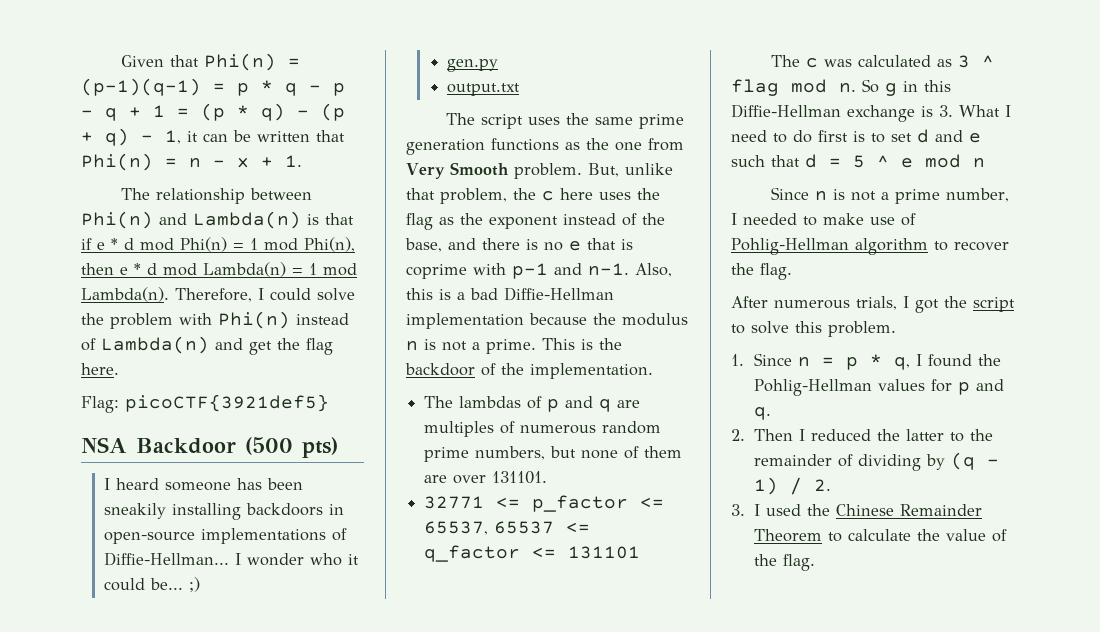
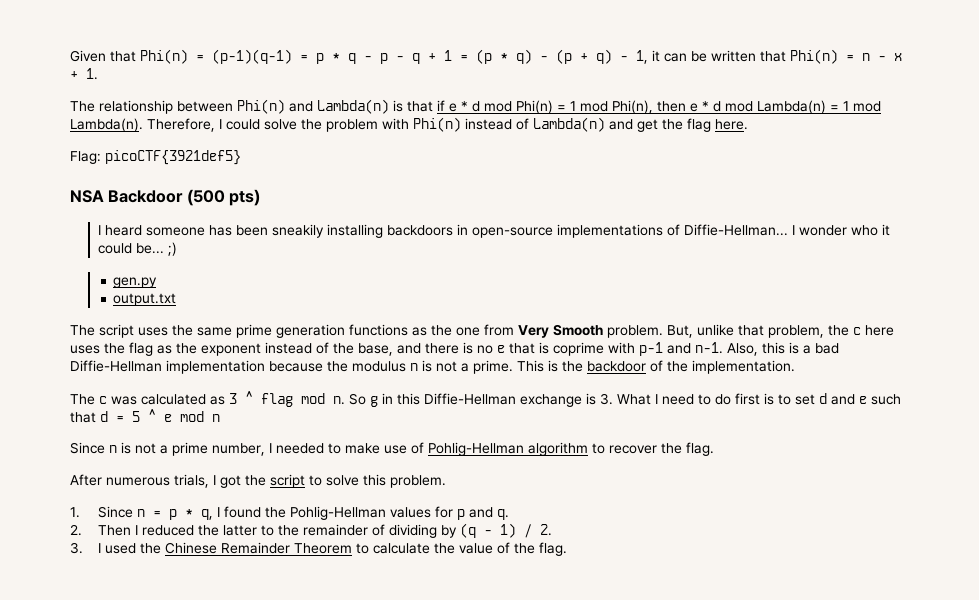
[424,396,641,412] [424,421,662,437] [424,446,683,462] [424,471,548,484] [424,495,665,512] [424,521,591,535] [424,545,641,562] // The lambdas of p and q are multiples of numerous random prime numbers, but none of them are over 131101. // 32771 <= p_factor <= 65537, 65537 <= q_factor <= 131101 -> (795, 367) none

